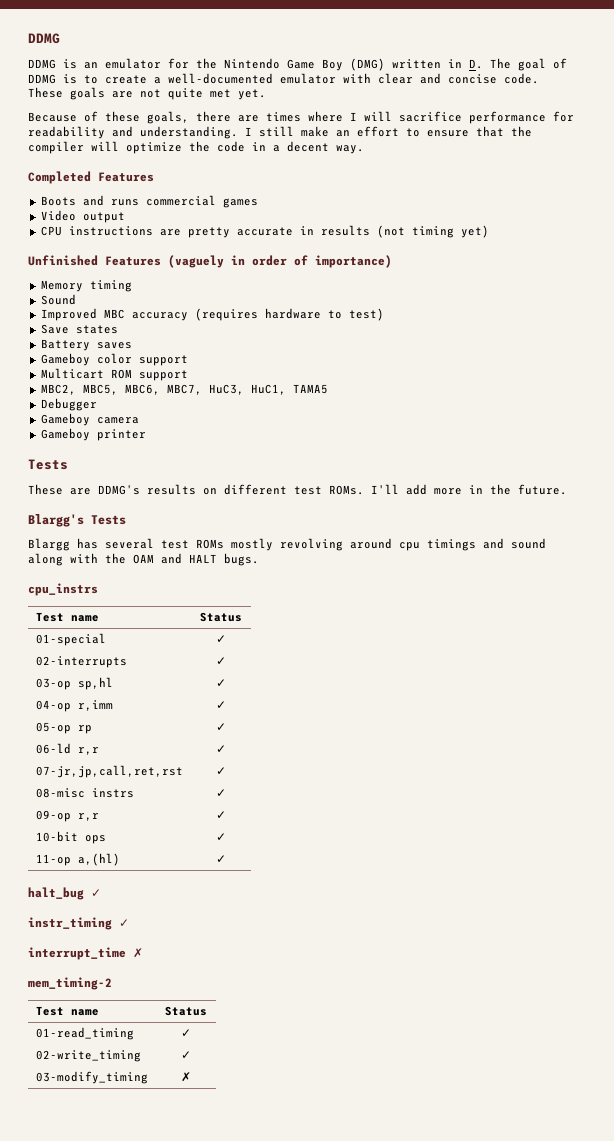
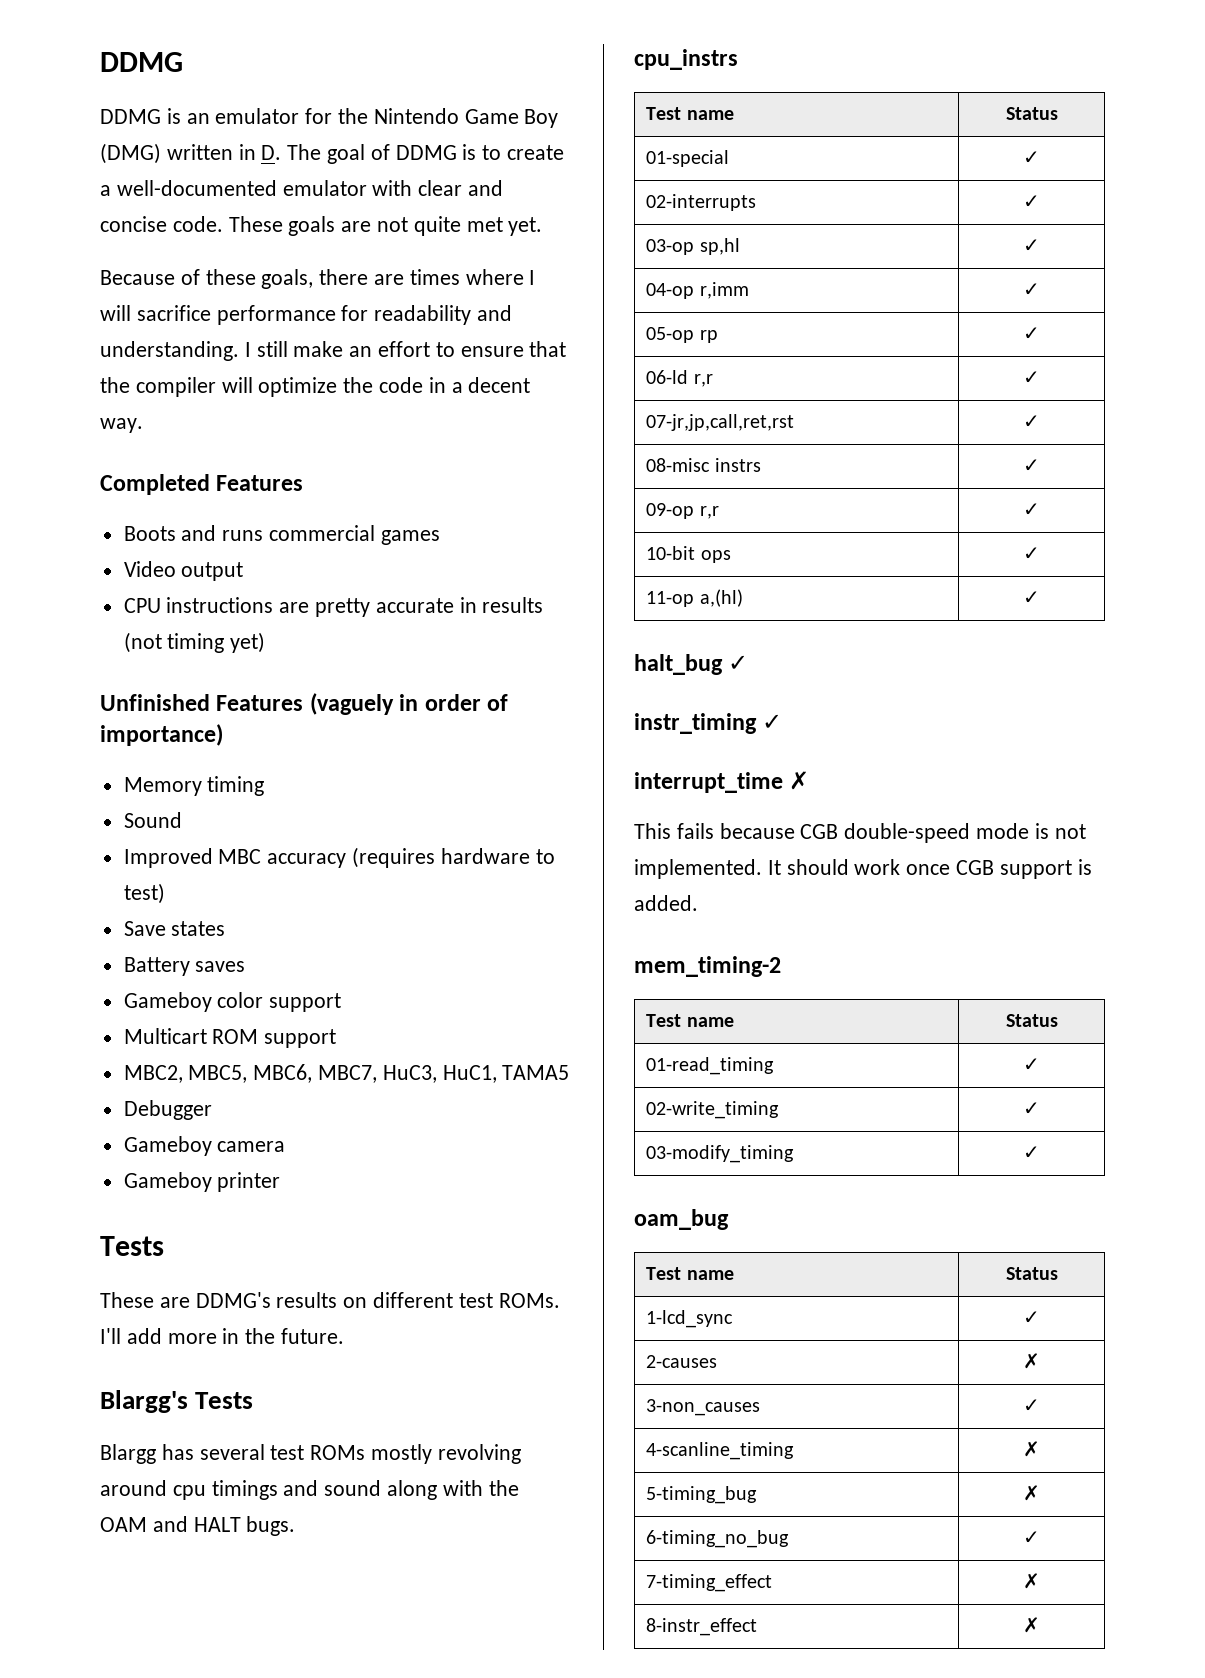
(143, 953) none -> [634,823,1086,843] [634,859,1092,879] [634,895,698,911] // This fails because CGB double-speed mode is not implemented. It should work once CGB support is added.
(148, 1077) none -> [1023,1146,1040,1159] [634,1209,729,1230] [646,1267,734,1280] [1005,1267,1058,1280] [646,1310,734,1328] [1023,1311,1040,1324] [646,1355,718,1368] [1023,1353,1040,1369] [646,1399,761,1416] [1023,1399,1040,1412] [646,1442,795,1460] [1023,1441,1040,1457] [646,1486,758,1504] [1023,1485,1040,1501] [646,1530,790,1548] [1023,1531,1040,1544] [646,1574,773,1592] [1023,1573,1040,1589] [646,1618,758,1636] | ✓ // oam_bug // Test name | Status // 1-lcd_sync | ✓ // 2-causes | ✗ // 3-non_causes | ✓ // 4-scanline_timing | ✗ // 5-timing_bug | ✗ // 6-timing_no_bug | ✓ // 7-timing_effect | ✗ // 8-instr_effect

